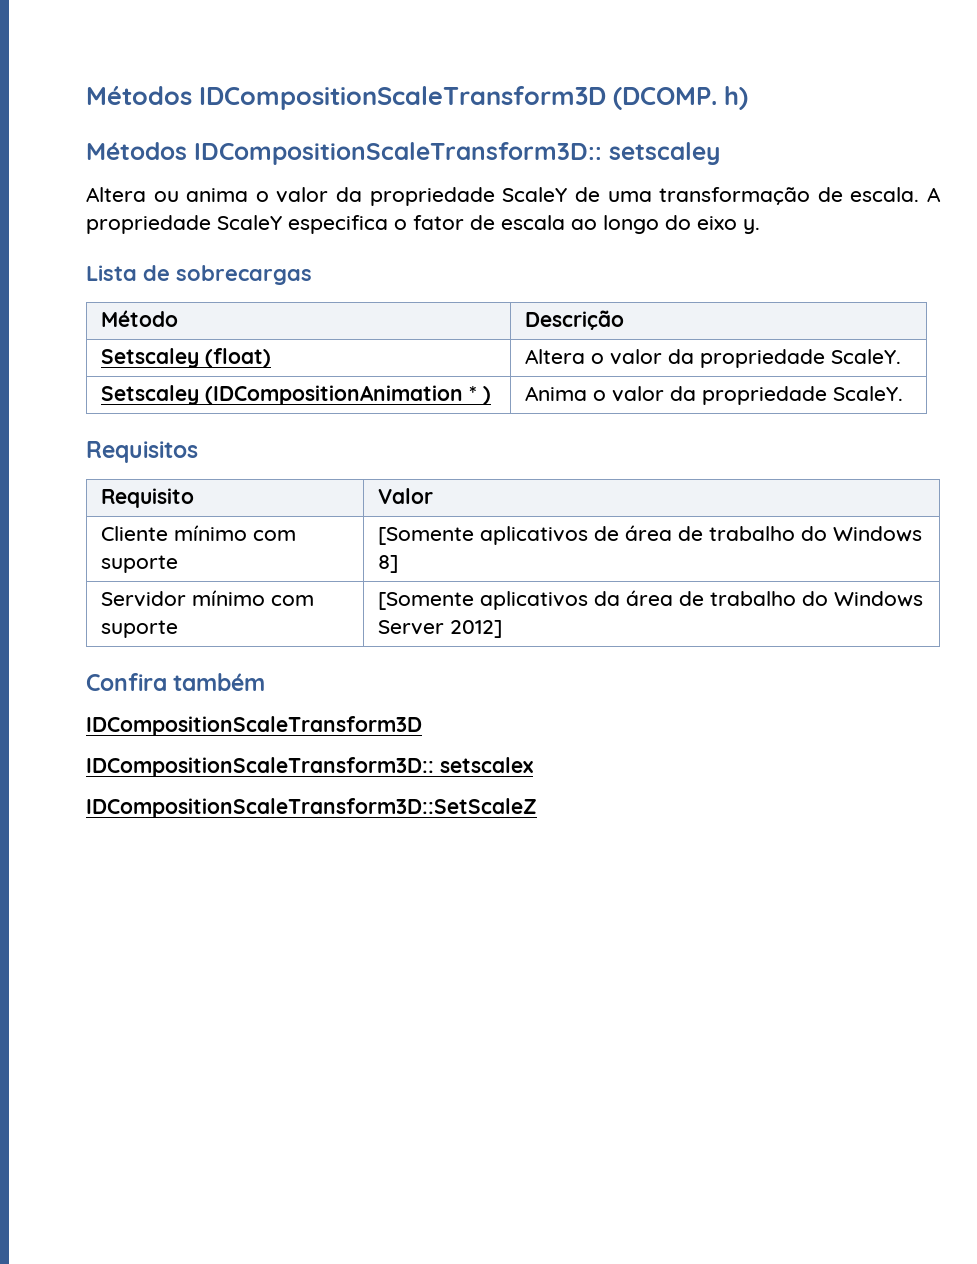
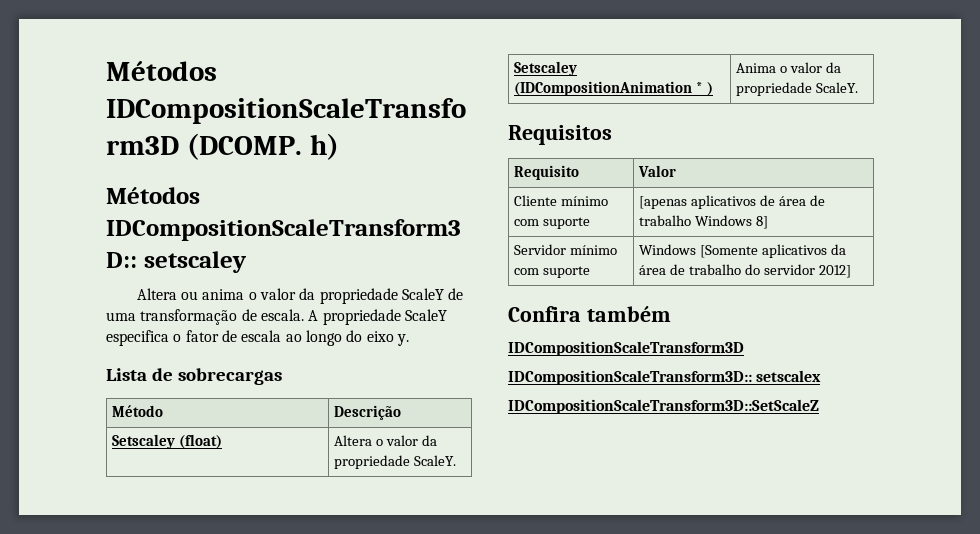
[377,527,474,545] [Somente -> [639,196,688,209] [apenas
[800,526,827,541] do -> (692, 220) none
(178, 629) none -> [639,244,697,255] Windows
[833,591,923,607] [377,620,444,635] Windows Server -> [764,264,816,275] servidor

